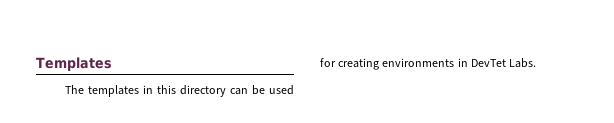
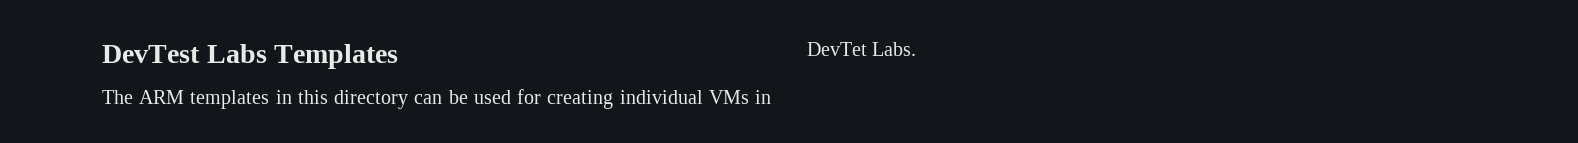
(36, 64) none -> [102,44,267,63] DevTest Labs
(84, 89) none -> [139,90,185,104] ARM
[382,58,455,67] environments -> [619,90,749,104] individual VMs

